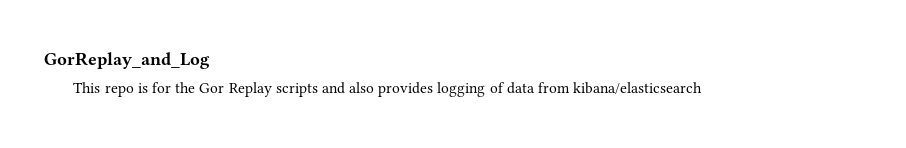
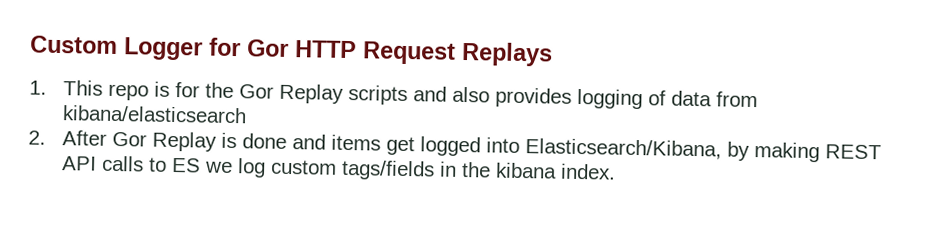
[44,52,210,69] GorReplay_and_Log // -> [30,35,553,67] [29,80,47,95] Custom Logger for Gor HTTP Request Replays // 1.
(703, 88) none -> [28,130,882,163] [61,155,616,181] // 2. After Gor Replay is done and items get logged into Elasticsearch/Kibana, by making REST API calls to ES we log custom tags/fields in the kibana index.

